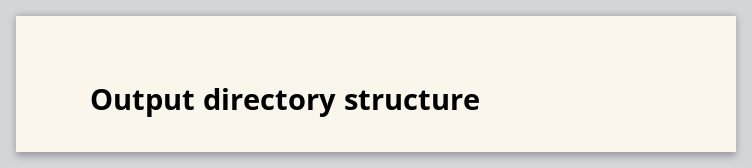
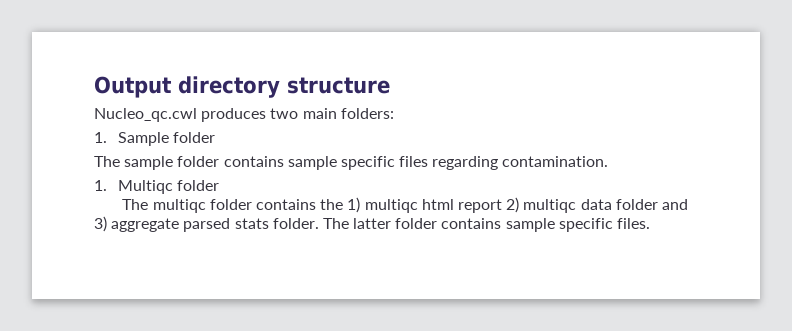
(480, 100) none -> [94,108,394,122] [94,132,216,146] [94,156,609,170] [94,180,220,194] [122,197,688,213] [94,216,651,232] // Nucleo_qc.cwl produces two main folders: // 1. Sample folder // The sample folder contains sample specific files regarding contamination. // 1. Multiqc folder // The multiqc folder contains the 1) multiqc html report 2) multiqc data folder and 3) aggregate parsed stats folder. The latter folder contains sample specific files.

